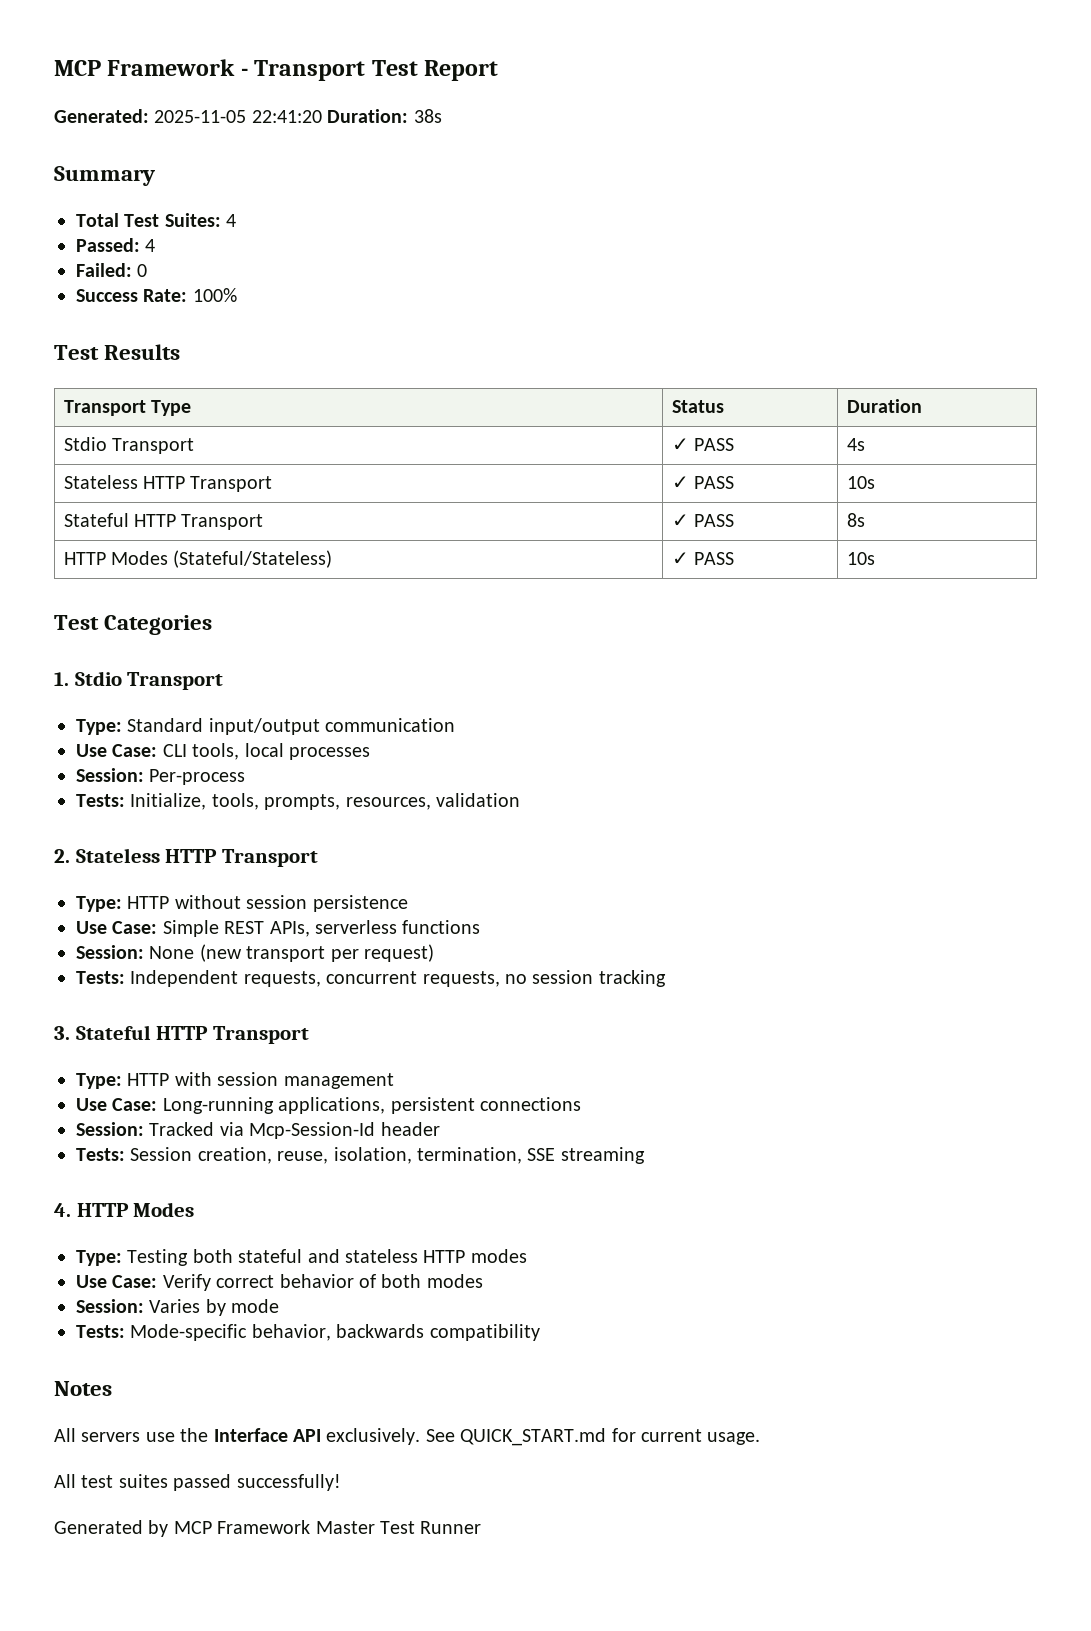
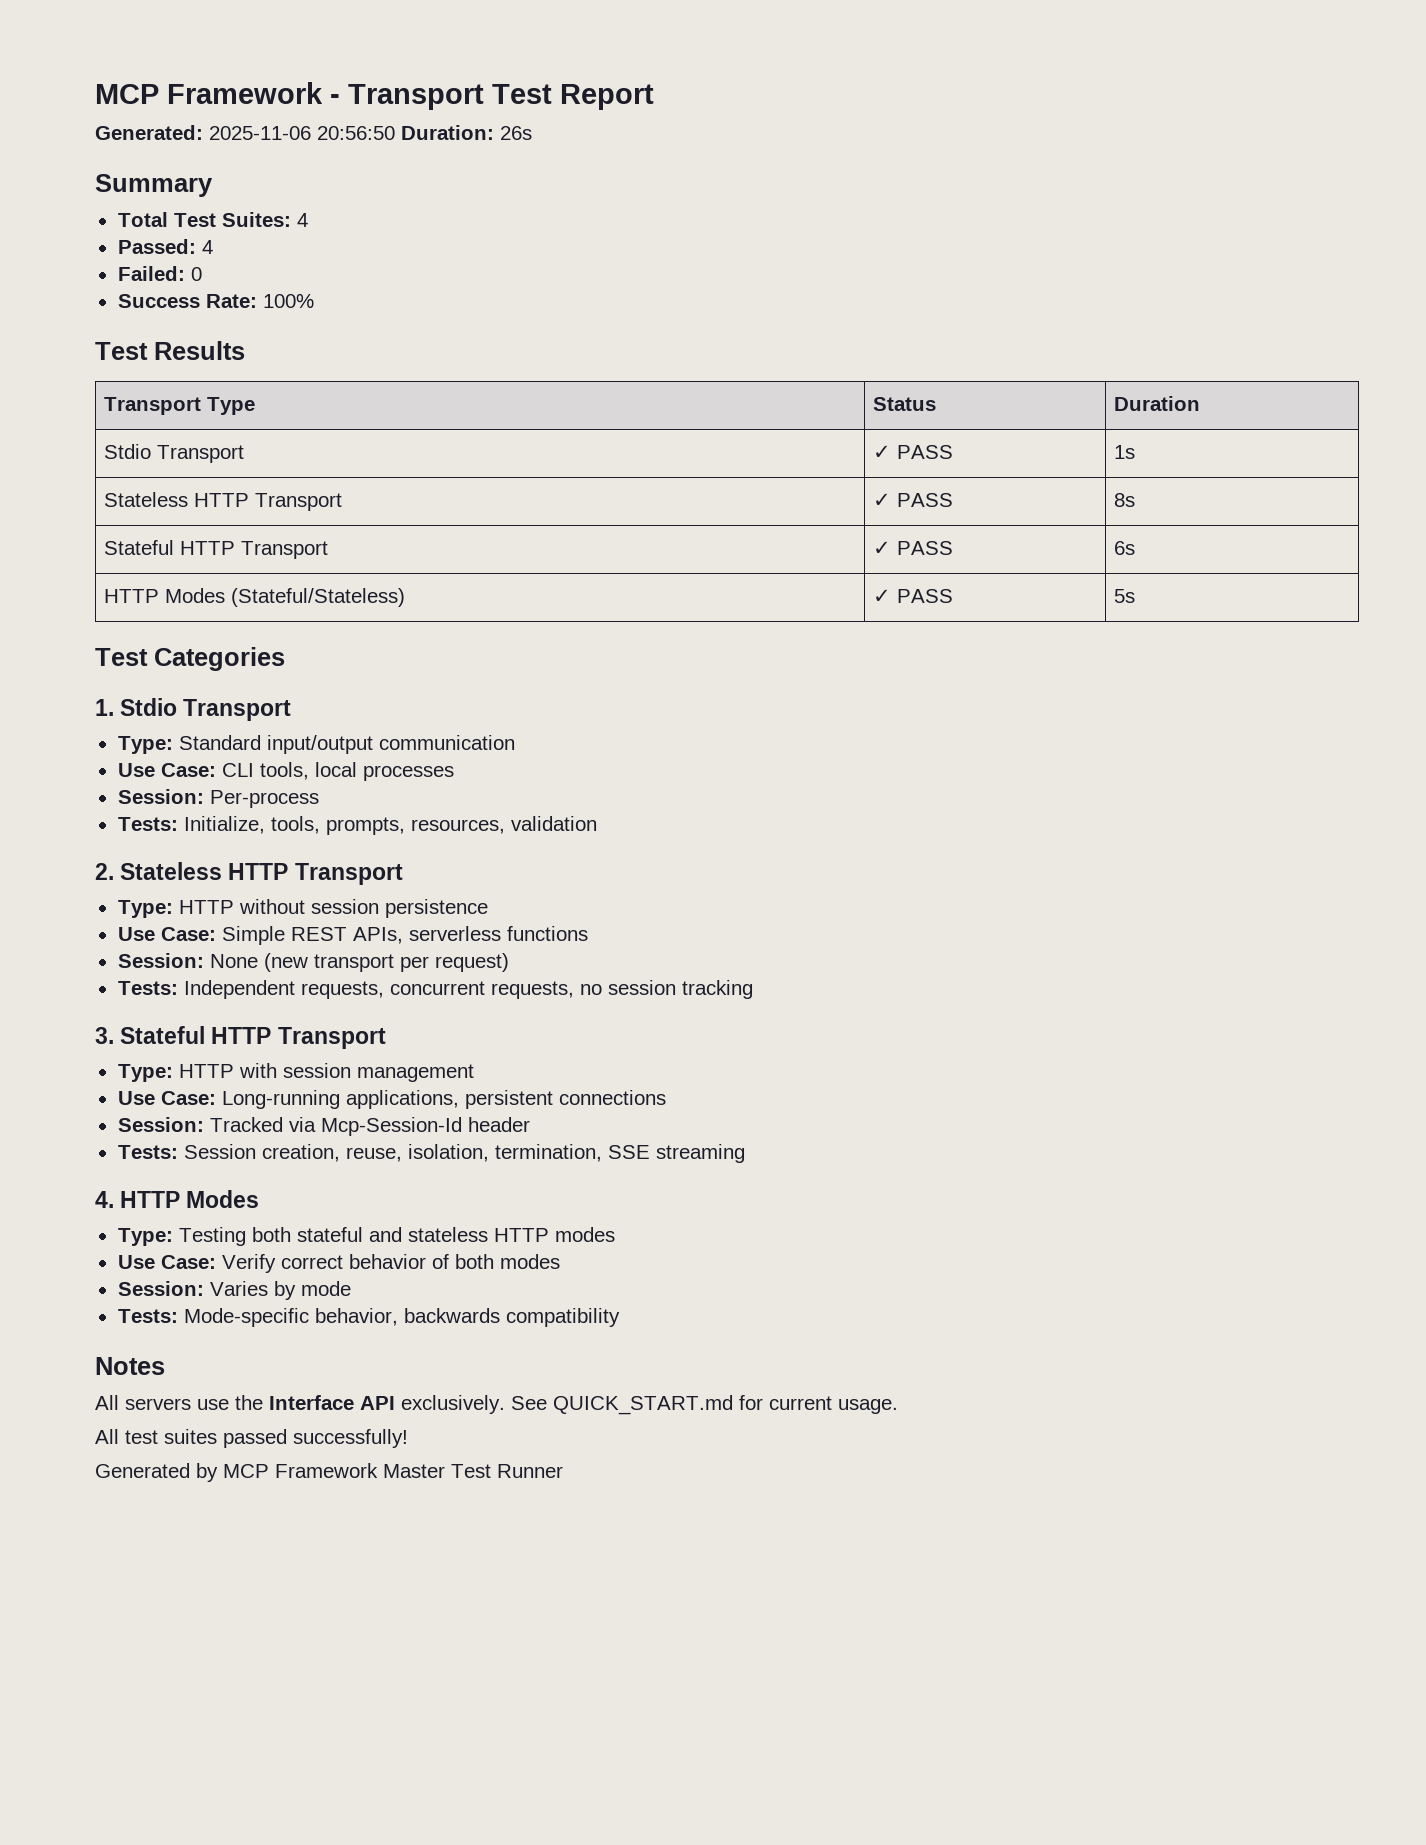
[154,109,442,123] 2025-11-05 22:41:20 Duration: 38s -> [209,125,532,140] 2025-11-06 20:56:50 Duration: 26s
[846,438,865,451] 4s -> [1114,445,1136,459] 1s
[846,476,875,489] 10s -> [1114,493,1136,507] 8s
[846,513,865,527] 8s -> [1114,541,1136,555] 6s
[846,552,875,565] 10s -> [1114,589,1136,603] 5s

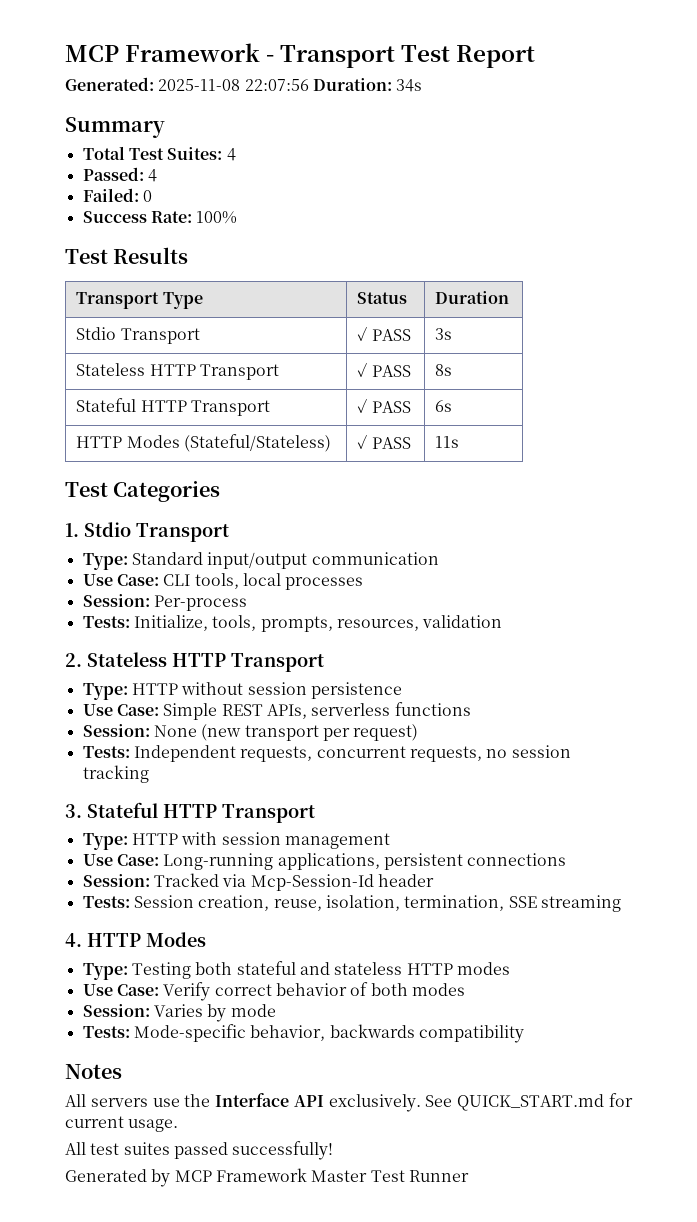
[209,125,532,140] 2025-11-06 20:56:50 Duration: 26s -> [158,78,423,92] 2025-11-08 22:07:56 Duration: 34s
[1114,445,1136,459] 1s -> [435,328,453,340] 3s
[1114,589,1136,603] 5s -> [435,436,460,448] 11s

